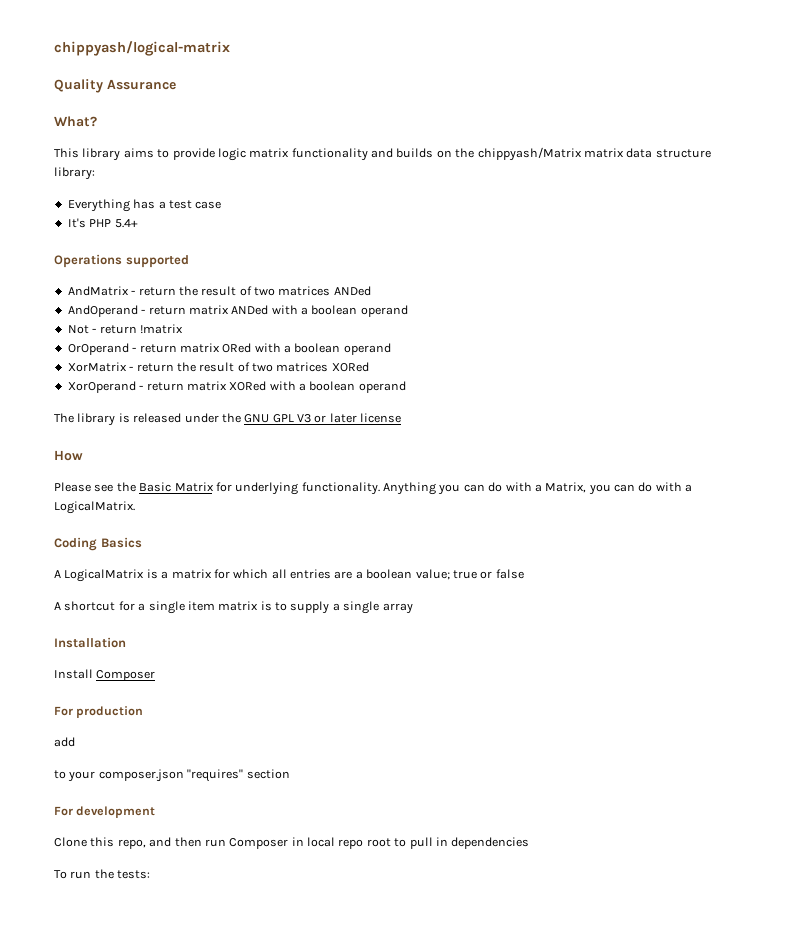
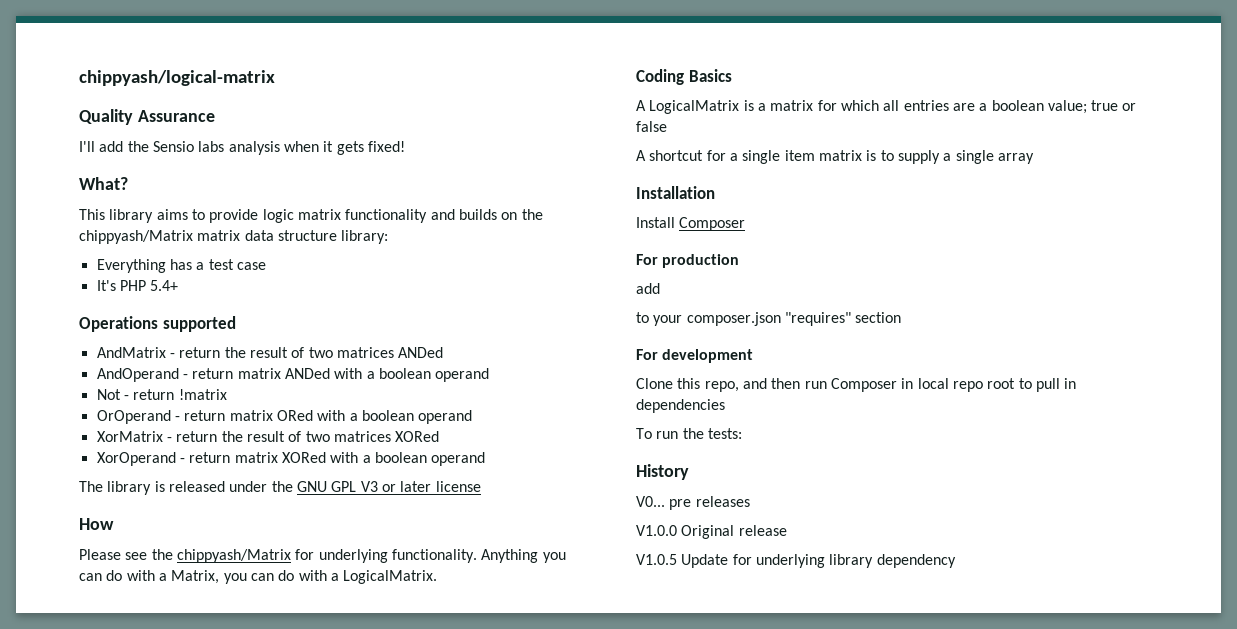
(176, 84) none -> [79,141,405,155] // I'll add the Sensio labs analysis when it gets fixed!
[139,482,214,492] Basic Matrix -> [176,549,291,563] chippyash/Matrix
(151, 874) none -> [636,464,689,480] [636,496,750,510] [636,525,787,539] [636,554,956,568] // History // V0... pre releases // V1.0.0 Original release // V1.0.5 Update for underlying library dependency

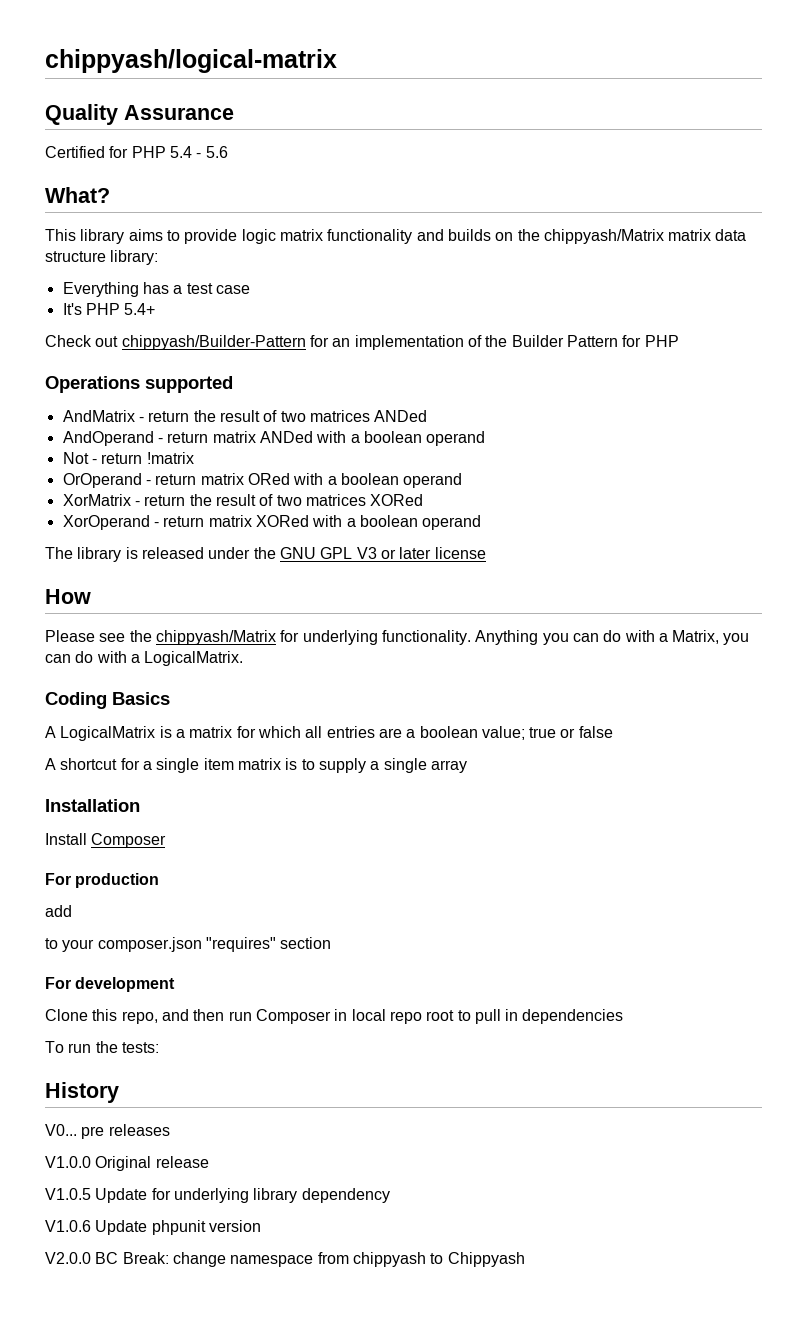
[79,141,405,155] I'll add the Sensio labs analysis when it gets fixed! -> [45,146,228,158] Certified for PHP 5.4 - 5.6
(179, 285) none -> [45,335,679,350] // Check out chippyash/Builder-Pattern for an implementation of the Builder Pattern for PHP
(956, 561) none -> [45,1220,261,1235] [45,1252,525,1267] // V1.0.6 Update phpunit version // V2.0.0 BC Break: change namespace from chippyash to Chippyash

